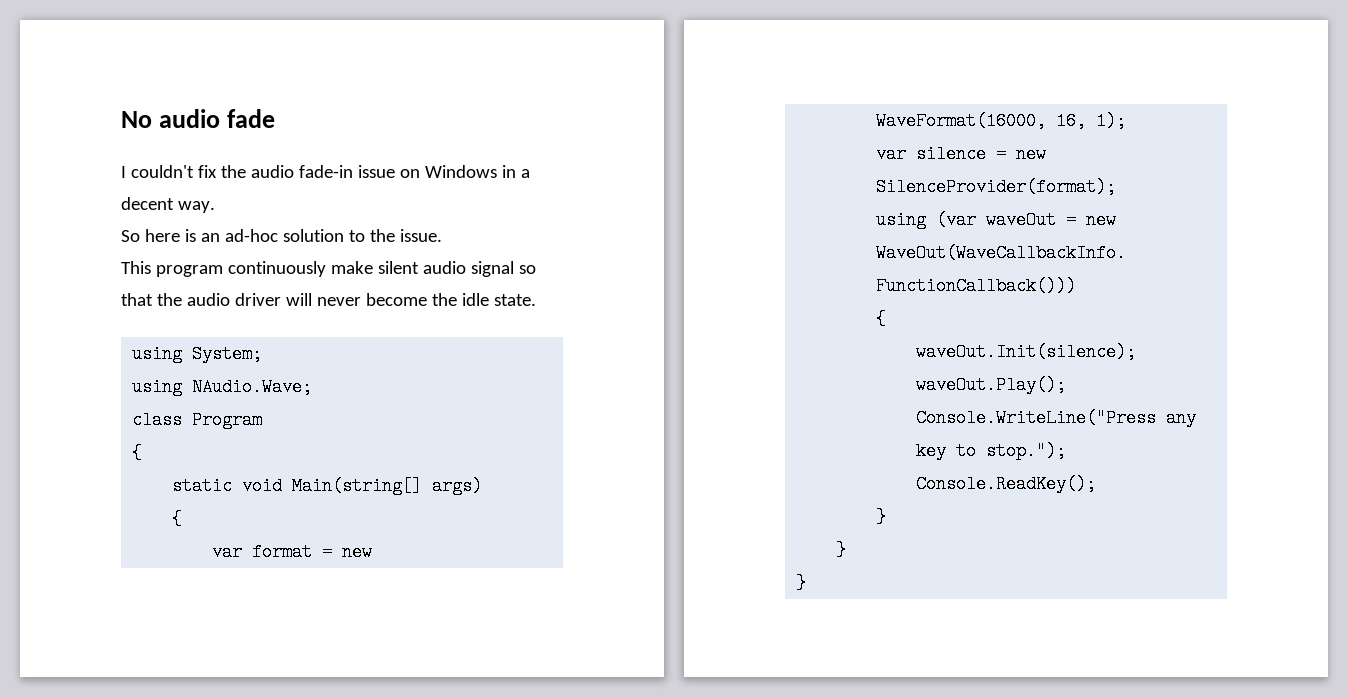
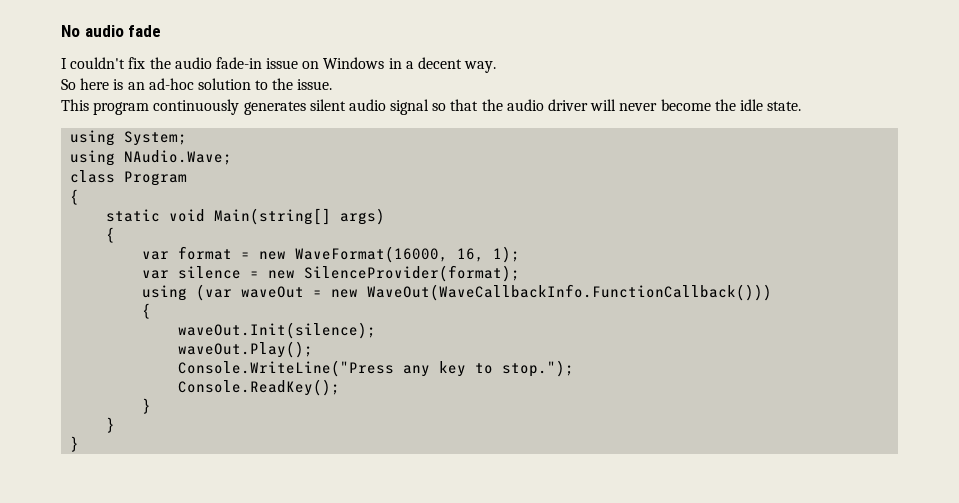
[330,261,373,274] make -> [243,101,306,115] generates

